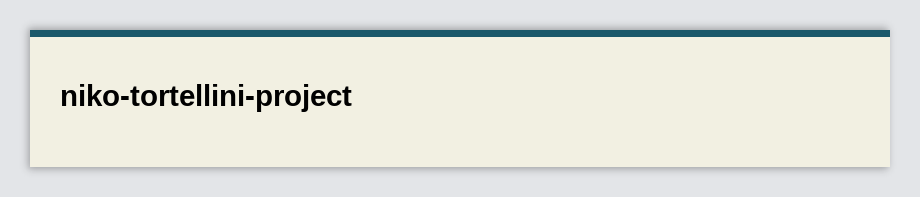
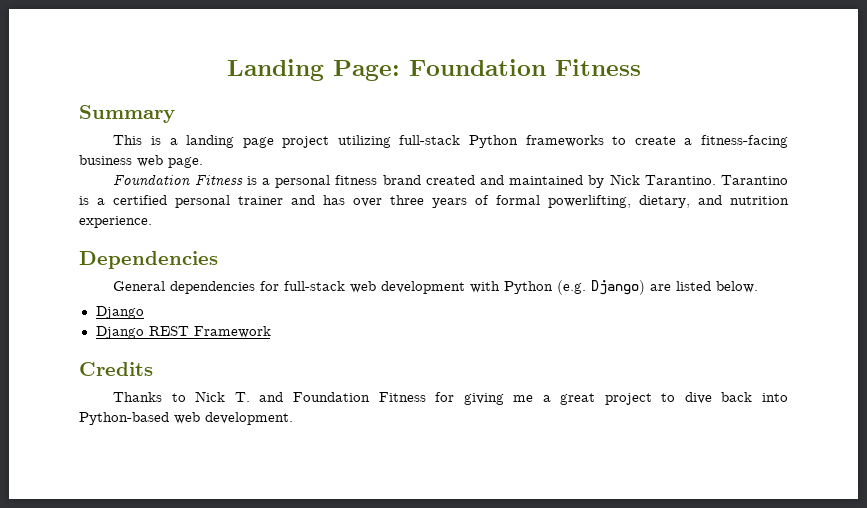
[60,84,352,112] niko-tortellini-project -> [226,59,641,81] [79,105,175,123] [113,135,788,148] [79,155,203,168] [113,174,789,188] [79,195,789,208] [79,216,152,228] [79,251,218,269] [113,280,759,295] [95,306,144,319] [95,326,271,339] [79,362,153,376] [113,391,789,405] [79,412,293,425] Landing Page: Foundation Fitness // Summary // This is a landing page project utilizing full-stack Python frameworks to create a fitness-facing business web page. // Foundation Fitness is a personal fitness brand created and maintained by Nick Tarantino. Tarantino is a certified personal trainer and has over three years of formal powerlifting, dietary, and nutrition experience. // Dependencies // General dependencies for full-stack web development with Python (e.g. Django) are listed below. // Django // Django REST Framework // Credits // Thanks to Nick T. and Foundation Fitness for giving me a great project to dive back into Python-based web development.

